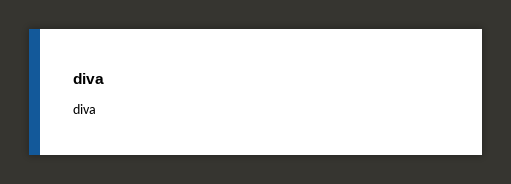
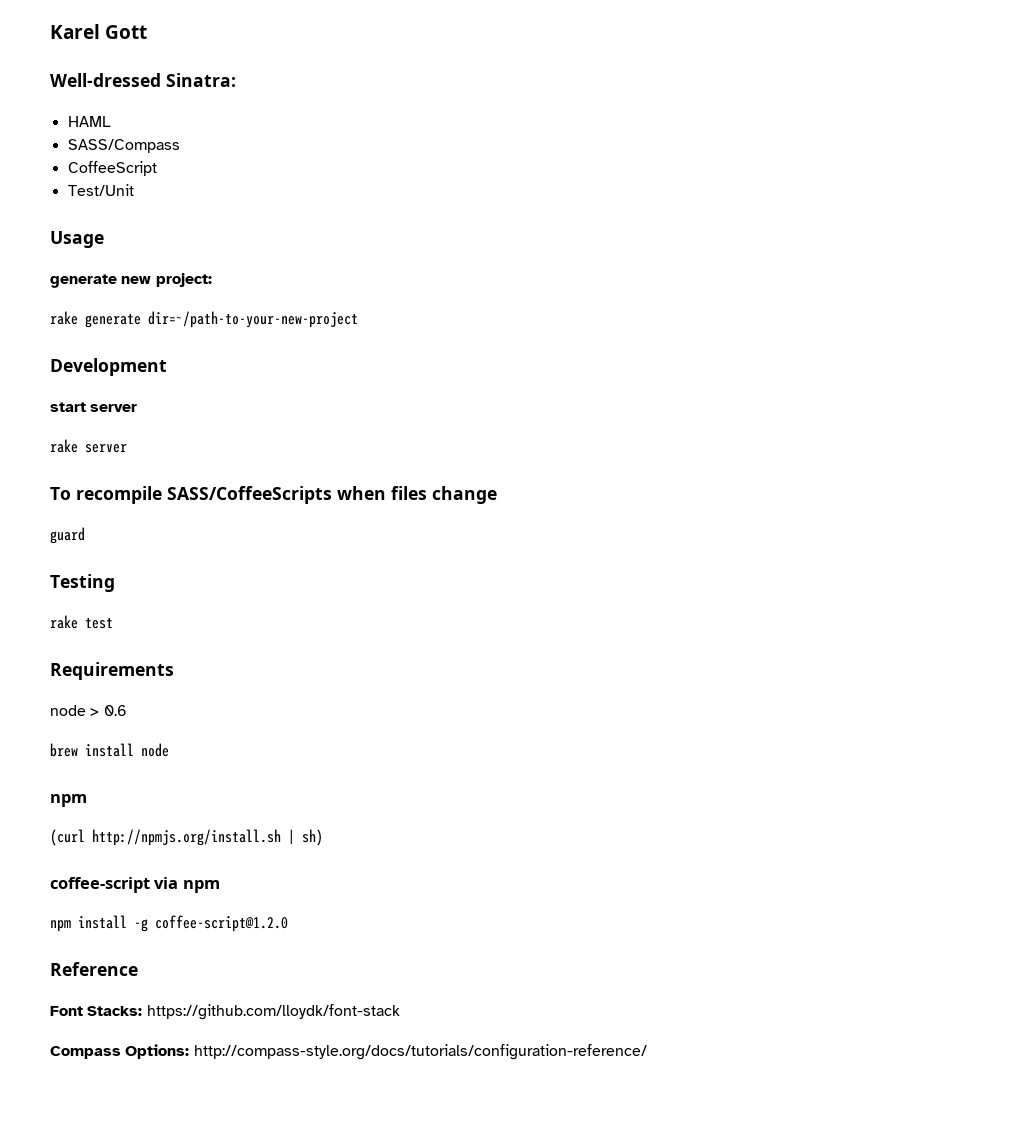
[73,73,104,84] [73,104,96,114] diva // diva -> [50,24,148,39] [50,73,236,87] [67,116,111,127] [67,139,180,153] [67,161,157,176] [67,184,134,196] [50,231,104,248] [50,273,212,288] [50,311,358,328] [50,358,167,376] [50,402,138,412] [50,439,127,453] [50,486,497,504] [50,527,85,544] [50,574,115,592] [50,615,113,629] [50,662,174,680] [50,705,127,716] [50,743,169,757] [50,794,87,807] [50,829,323,846] [50,877,220,893] [50,915,288,932] [50,962,138,976] [50,1004,400,1020] [50,1044,647,1060] Karel Gott // Well-dressed Sinatra: // HAML // SASS/Compass // CoffeeScript // Test/Unit // Usage // generate new project: // rake generate dir=~/path-to-your-new-project // Development // start server // rake server // To recompile SASS/CoffeeScripts when files change // guard // Testing // rake test // Requirements // node > 0.6 // brew install node // npm // (curl http://npmjs.org/install.sh | sh) // coffee-script via npm // npm install -g coffee-script@1.2.0 // Reference // Font Stacks: https://github.com/lloydk/font-stack // Compass Options: http://compass-style.org/docs/tutorials/configuration-reference/

